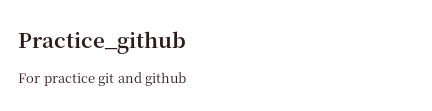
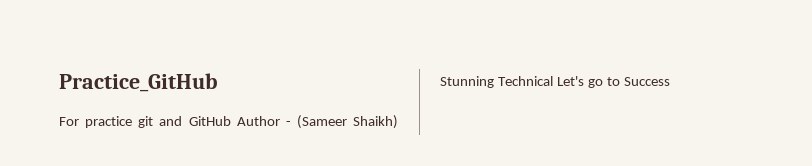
[18,31,186,54] Practice_github -> [59,73,218,92] Practice_GitHub
[145,72,187,86] github -> [188,115,398,129] [440,76,670,88] GitHub Author - (Sameer Shaikh) Stunning Technical Let's go to Success

